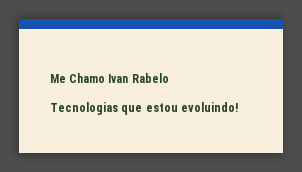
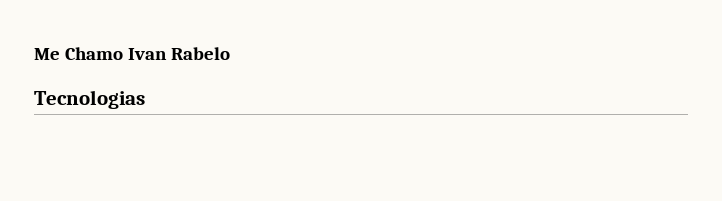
[121,102,240,115] que estou evoluindo! -> (145, 99) none

